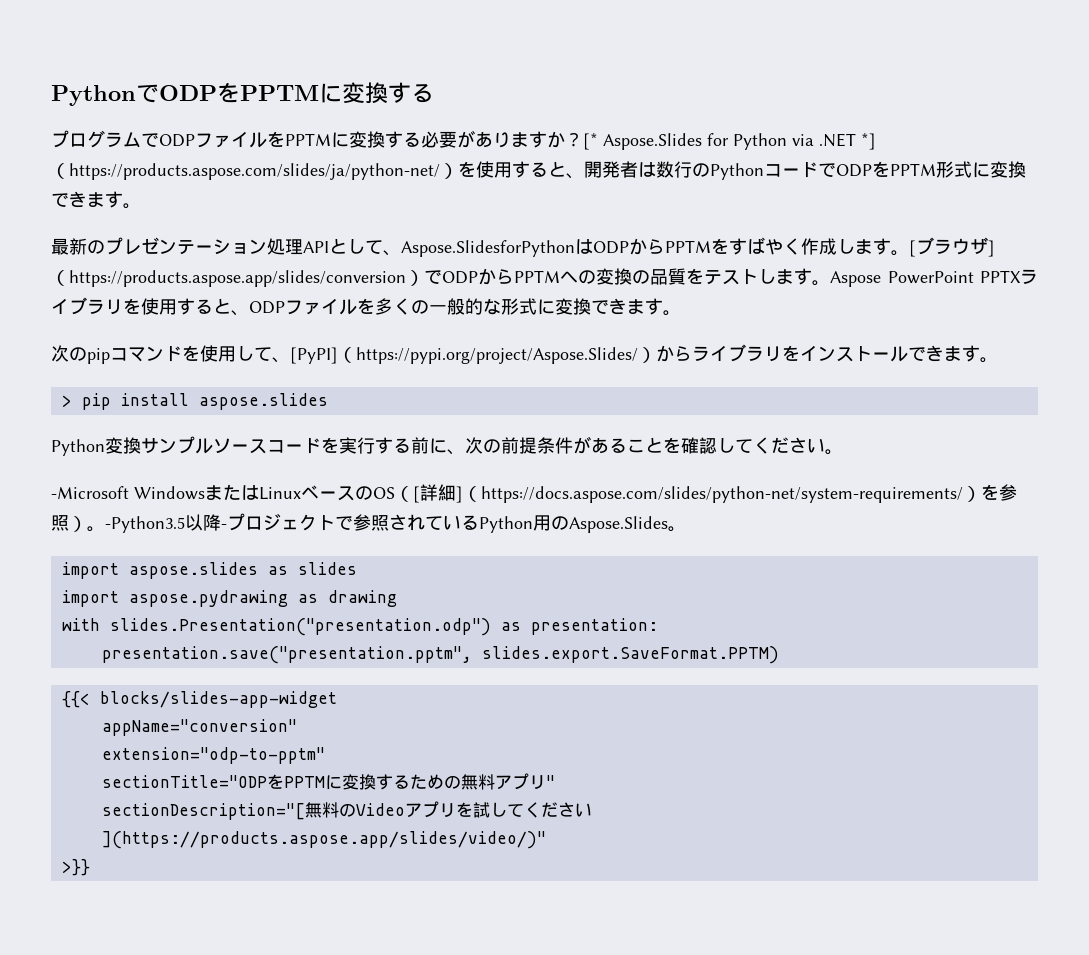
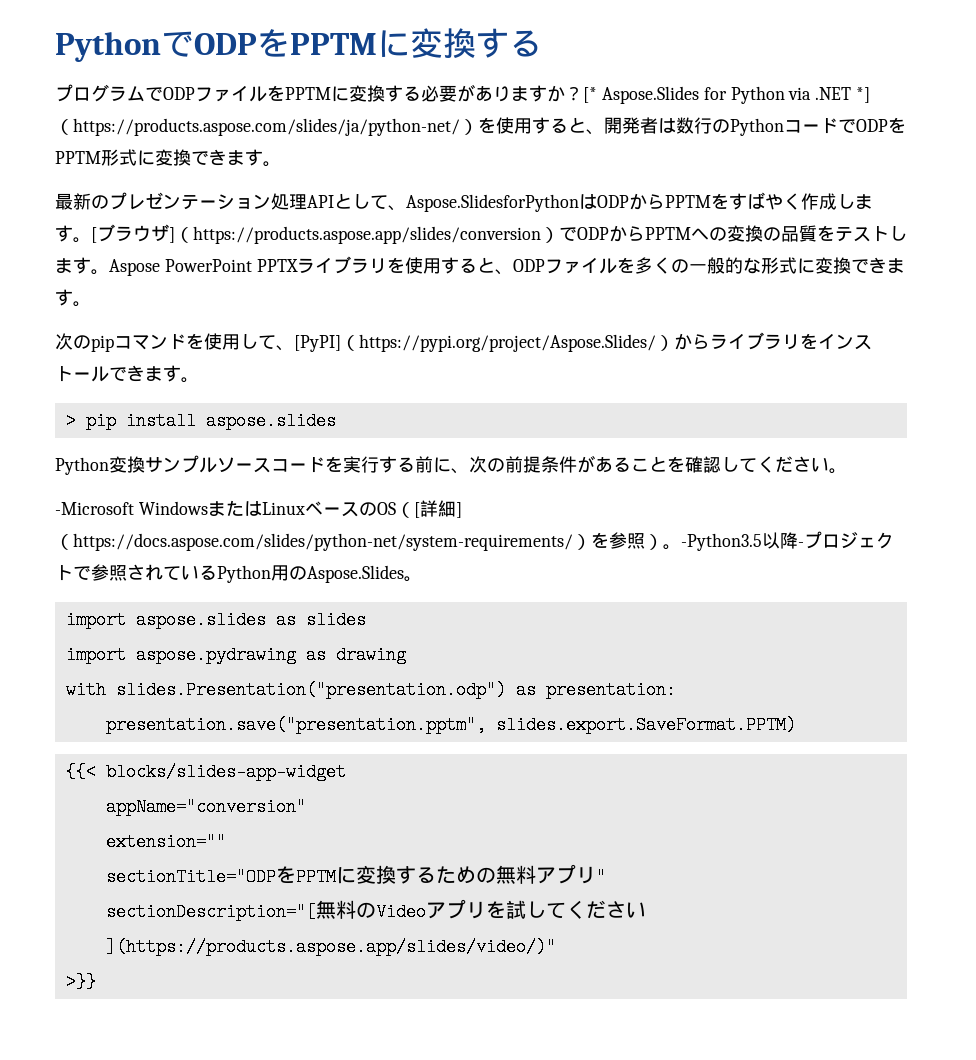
[101,747,325,764] extension="odp-to-pptm" -> [105,833,226,851] extension=""

